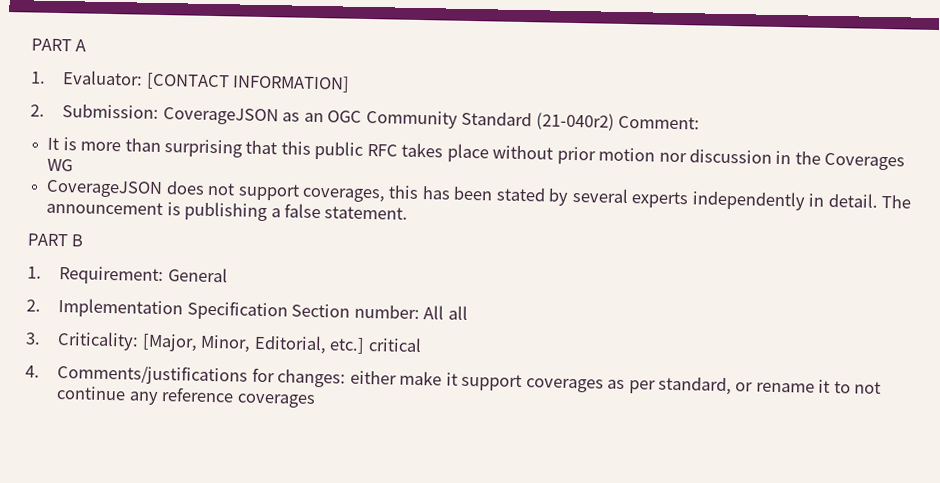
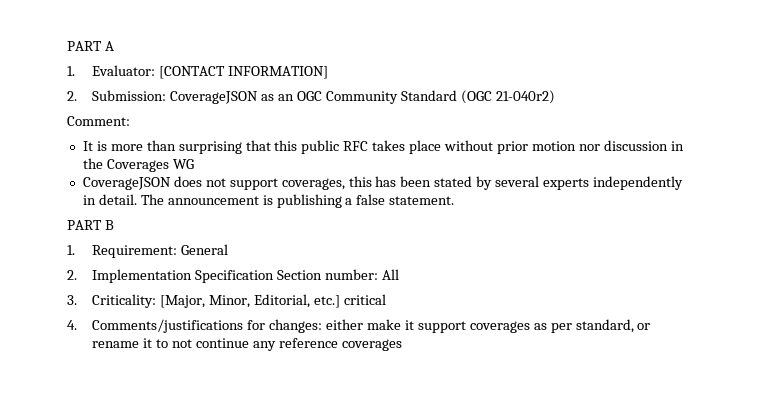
[535,112,615,131] (21-040r2) -> [460,90,555,104] (OGC 21-040r2) //
[447,305,468,320] all -> (400, 274) none

